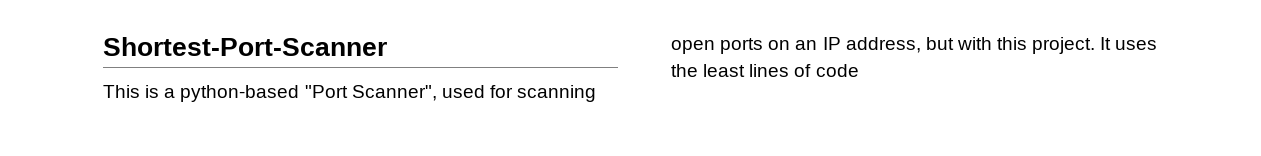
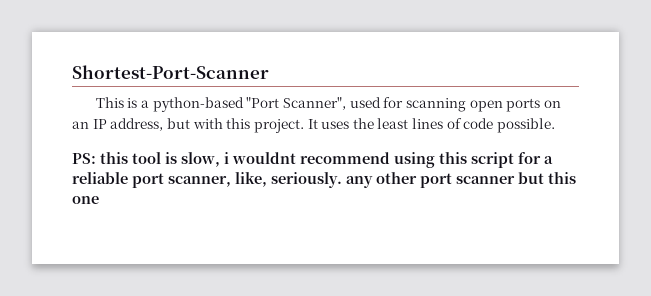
(859, 70) none -> [497,118,556,133] [72,152,553,168] [72,172,576,188] [72,196,99,204] possible. // PS: this tool is slow, i wouldnt recommend using this script for a reliable port scanner, like, seriously. any other port scanner but this one

